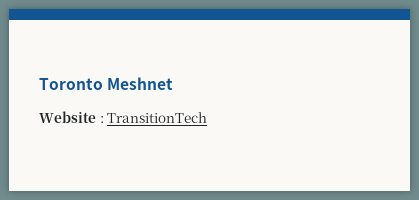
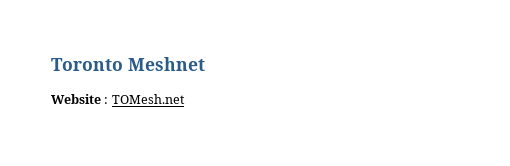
[107,112,208,123] TransitionTech -> [111,94,185,104] TOMesh.net

